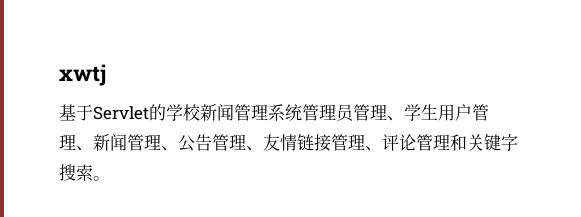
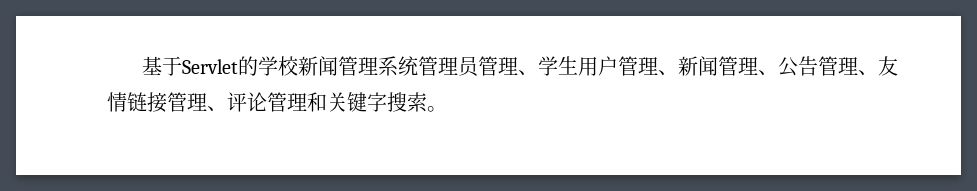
[59,64,106,86] xwtj // -> (141, 65) none

